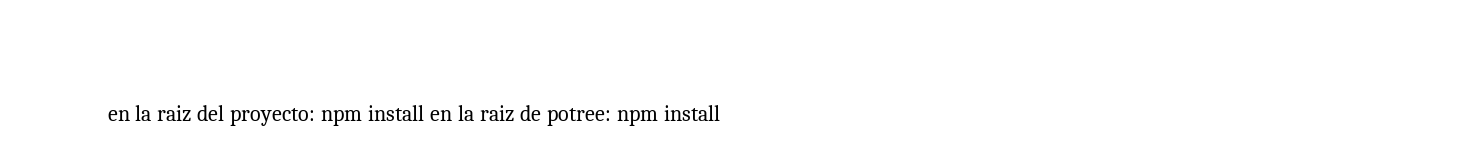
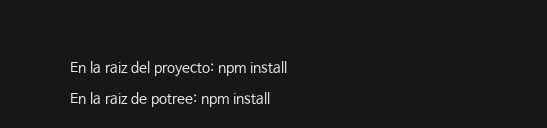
[107,110,130,121] en -> [70,62,86,73] En
[430,110,453,121] en -> [70,93,86,104] // En

